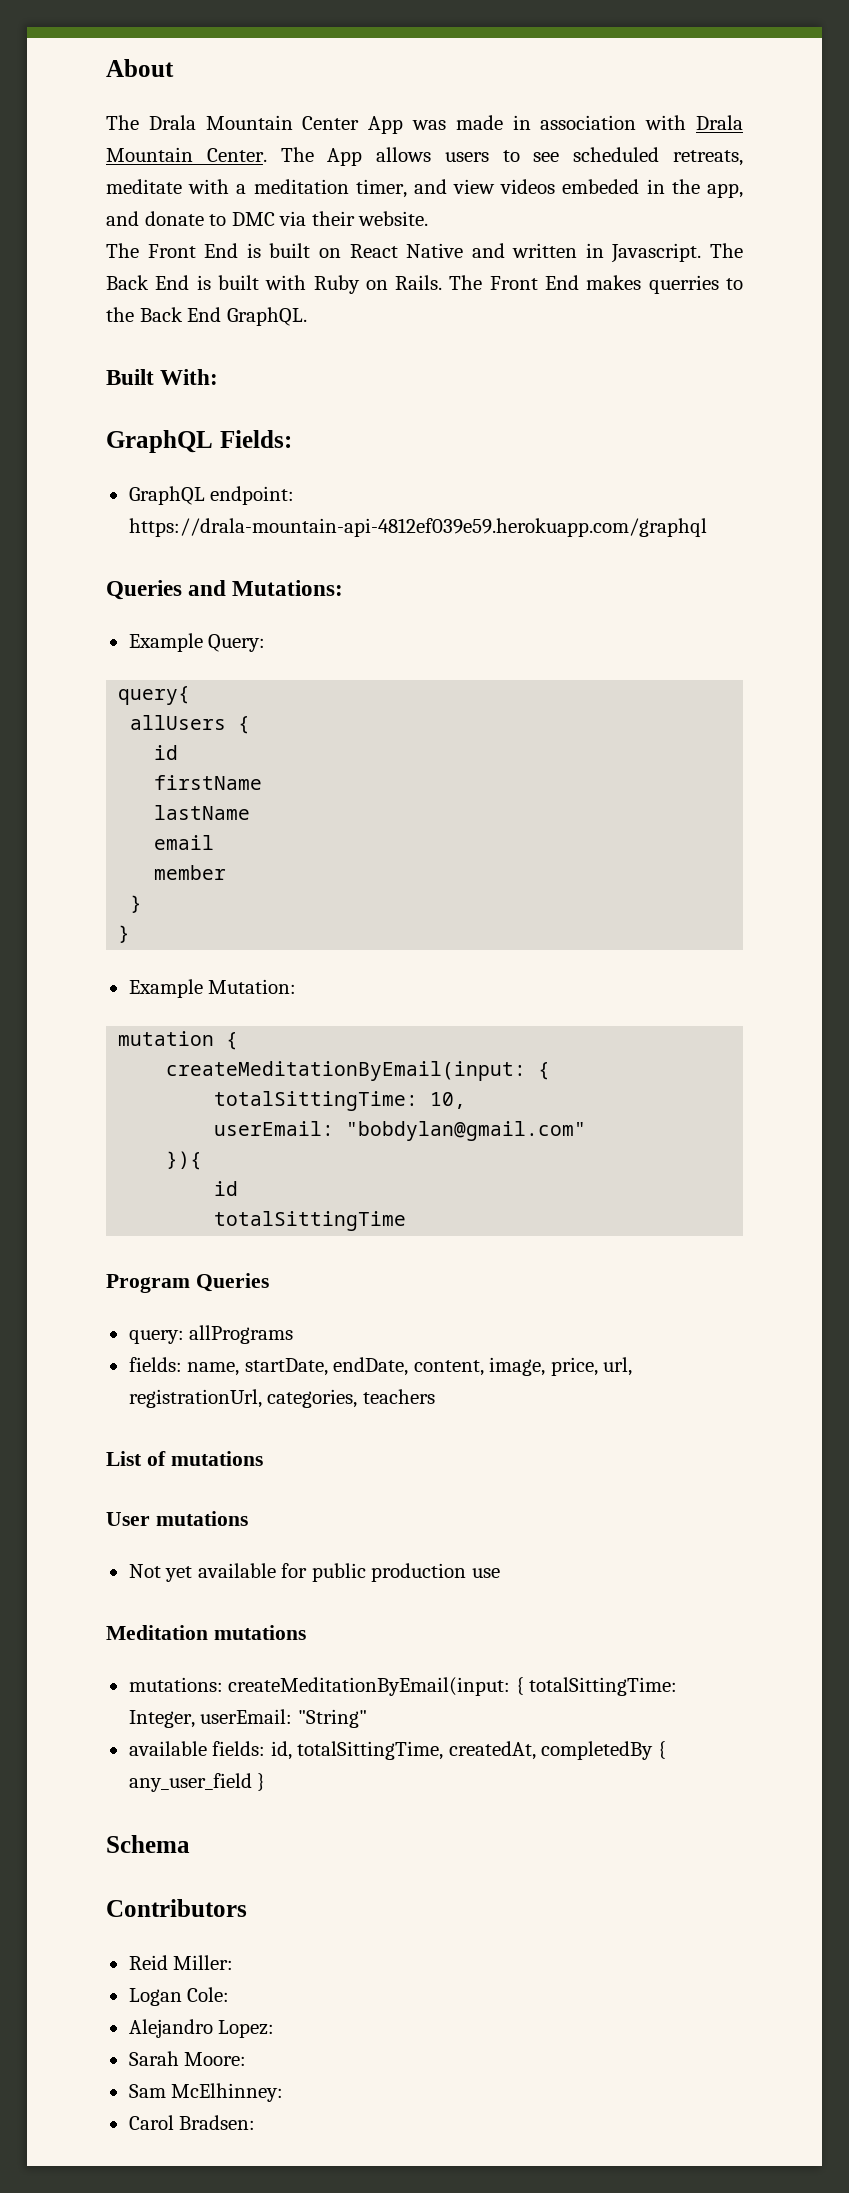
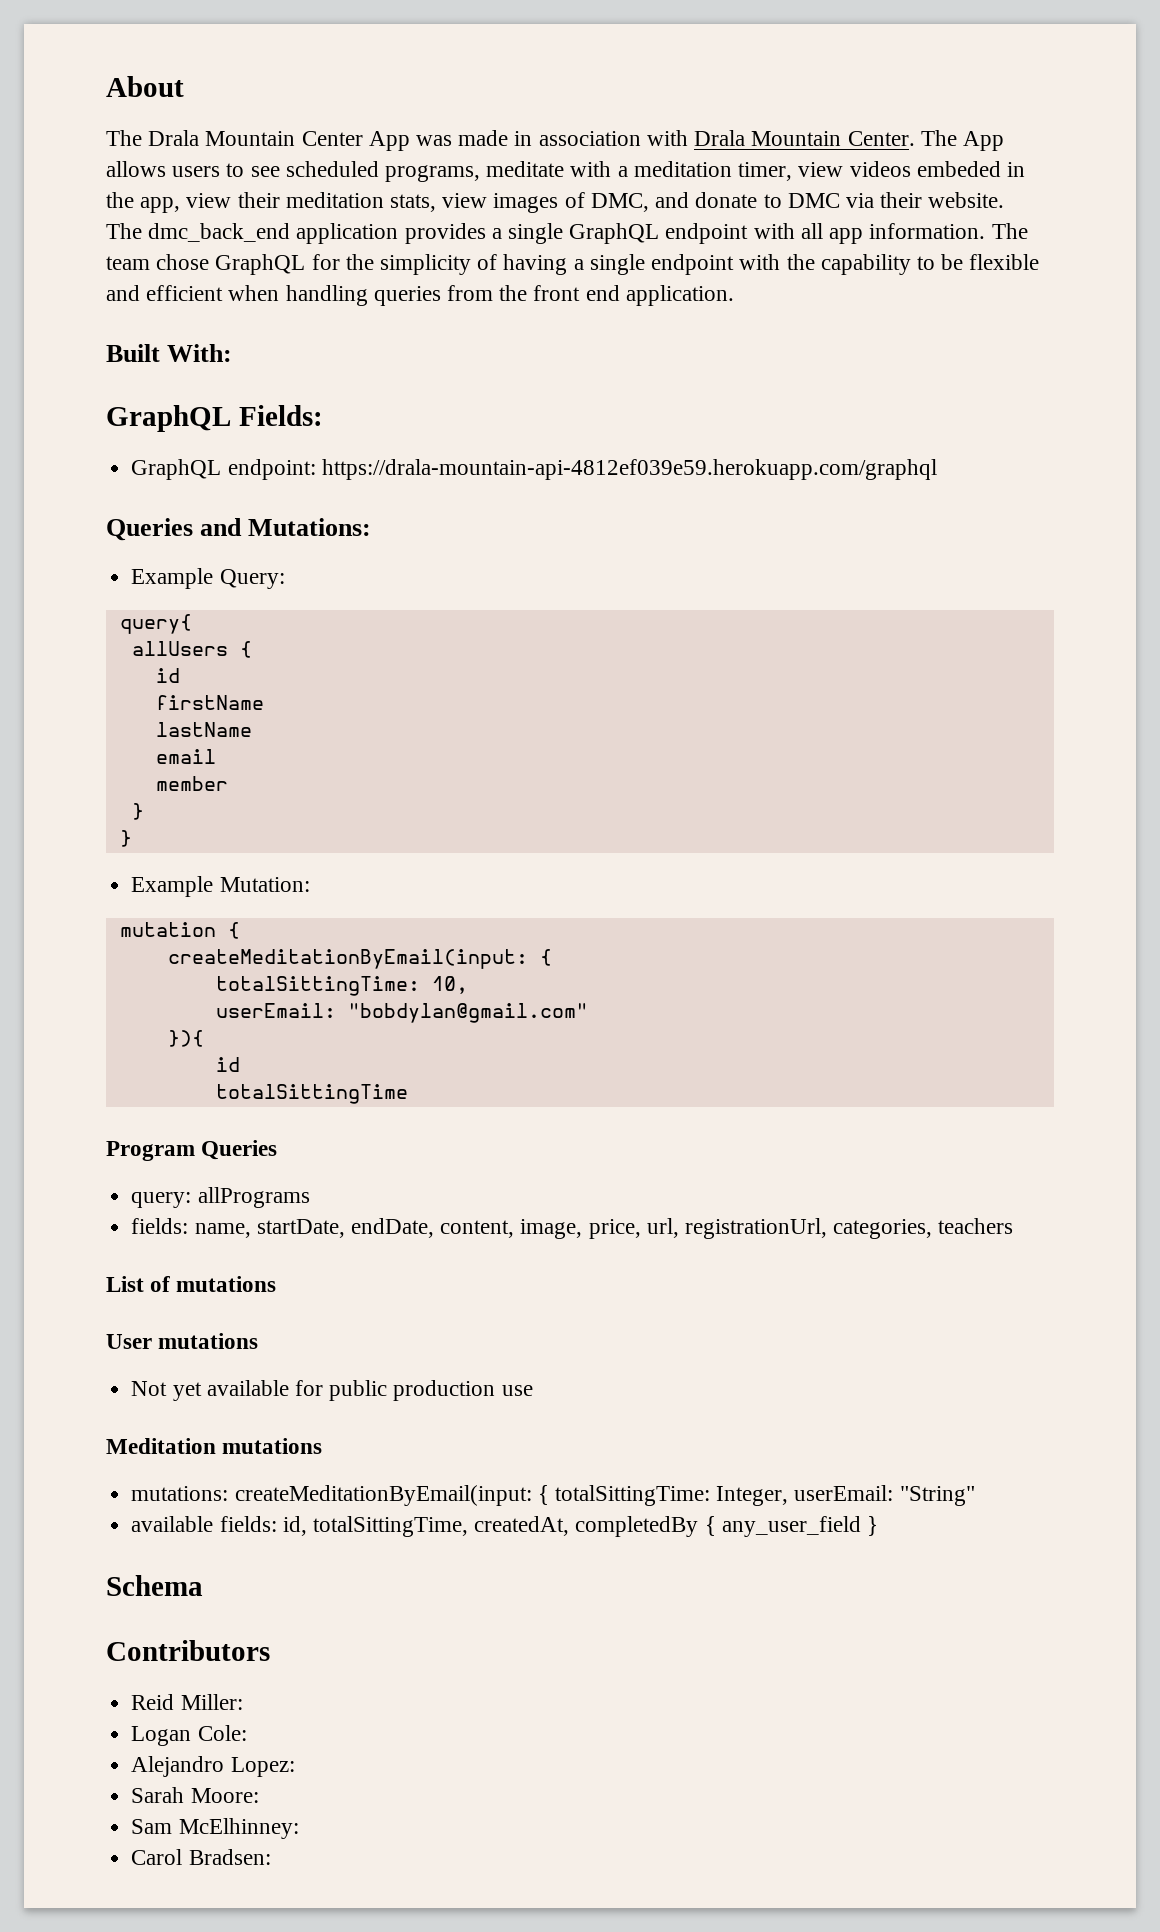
[673,150,743,166] retreats, -> [385,165,481,182] programs,
[413,179,447,194] and -> (793, 171) none
(743, 190) none -> [186,192,649,213] view their meditation stats, view images of DMC,
[147,243,743,263] [106,275,743,294] [106,307,307,326] Front End is built on React Native and written in Javascript. The Back End is built with Ruby on Rails. The Front End makes querries to the Back End GraphQL. -> [148,223,1028,244] [106,254,1040,275] [106,285,734,306] dmc_back_end application provides a single GraphQL endpoint with all app information. The team chose GraphQL for the simplicity of having a single endpoint with the capability to be flexible and efficient when handling queries from the front end application.

